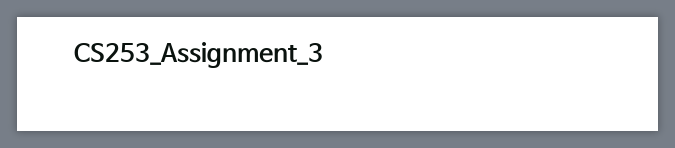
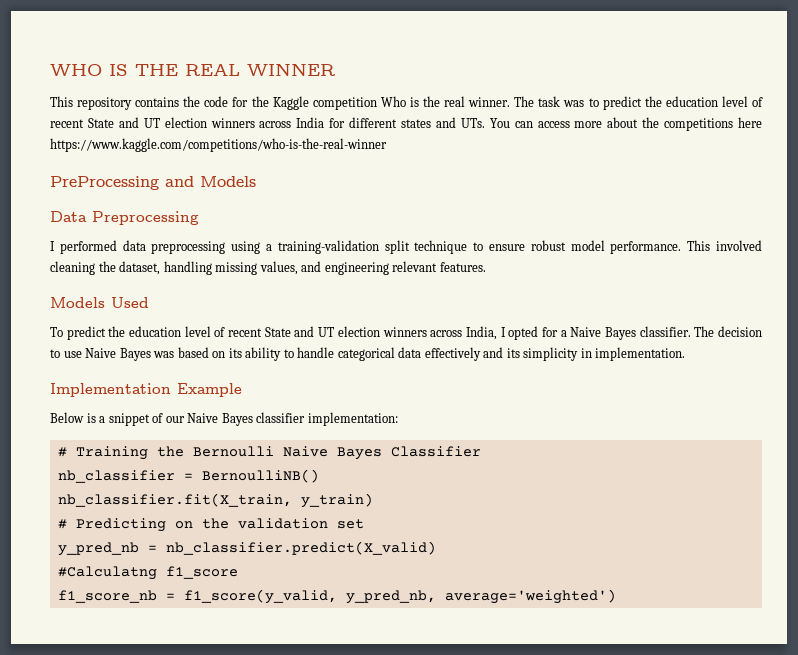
[74,42,323,68] CS253_Assignment_3 -> [50,63,336,76] [50,96,763,110] [50,117,762,131] [50,138,387,152] [50,176,256,190] [50,211,199,225] [50,240,762,254] [50,261,486,275] [50,297,149,308] [50,326,762,340] [50,347,686,361] [50,383,242,397] [50,412,398,426] [57,446,481,460] [57,469,319,483] [57,493,373,508] [57,518,364,532] [57,541,436,556] [57,566,238,580] [57,589,616,604] WHO IS THE REAL WINNER // This repository contains the code for the Kaggle competition Who is the real winner. The task was to predict the education level of recent State and UT election winners across India for different states and UTs. You can access more about the competitions here https://www.kaggle.com/competitions/who-is-the-real-winner // PreProcessing and Models // Data Preprocessing // I performed data preprocessing using a training-validation split technique to ensure robust model performance. This involved cleaning the dataset, handling missing values, and engineering relevant features. // Models Used // To predict the education level of recent State and UT election winners across India, I opted for a Naive Bayes classifier. The decision to use Naive Bayes was based on its ability to handle categorical data effectively and its simplicity in implementation. // Implementation Example // Below is a snippet of our Naive Bayes classifier implementation: // # Training the Bernoulli Naive Bayes Classifier // nb_classifier = BernoulliNB() // nb_classifier.fit(X_train, y_train) // # Predicting on the validation set // y_pred_nb = nb_classifier.predict(X_valid) // #Calculatng f1_score // f1_score_nb = f1_score(y_valid, y_pred_nb, average='weighted')

